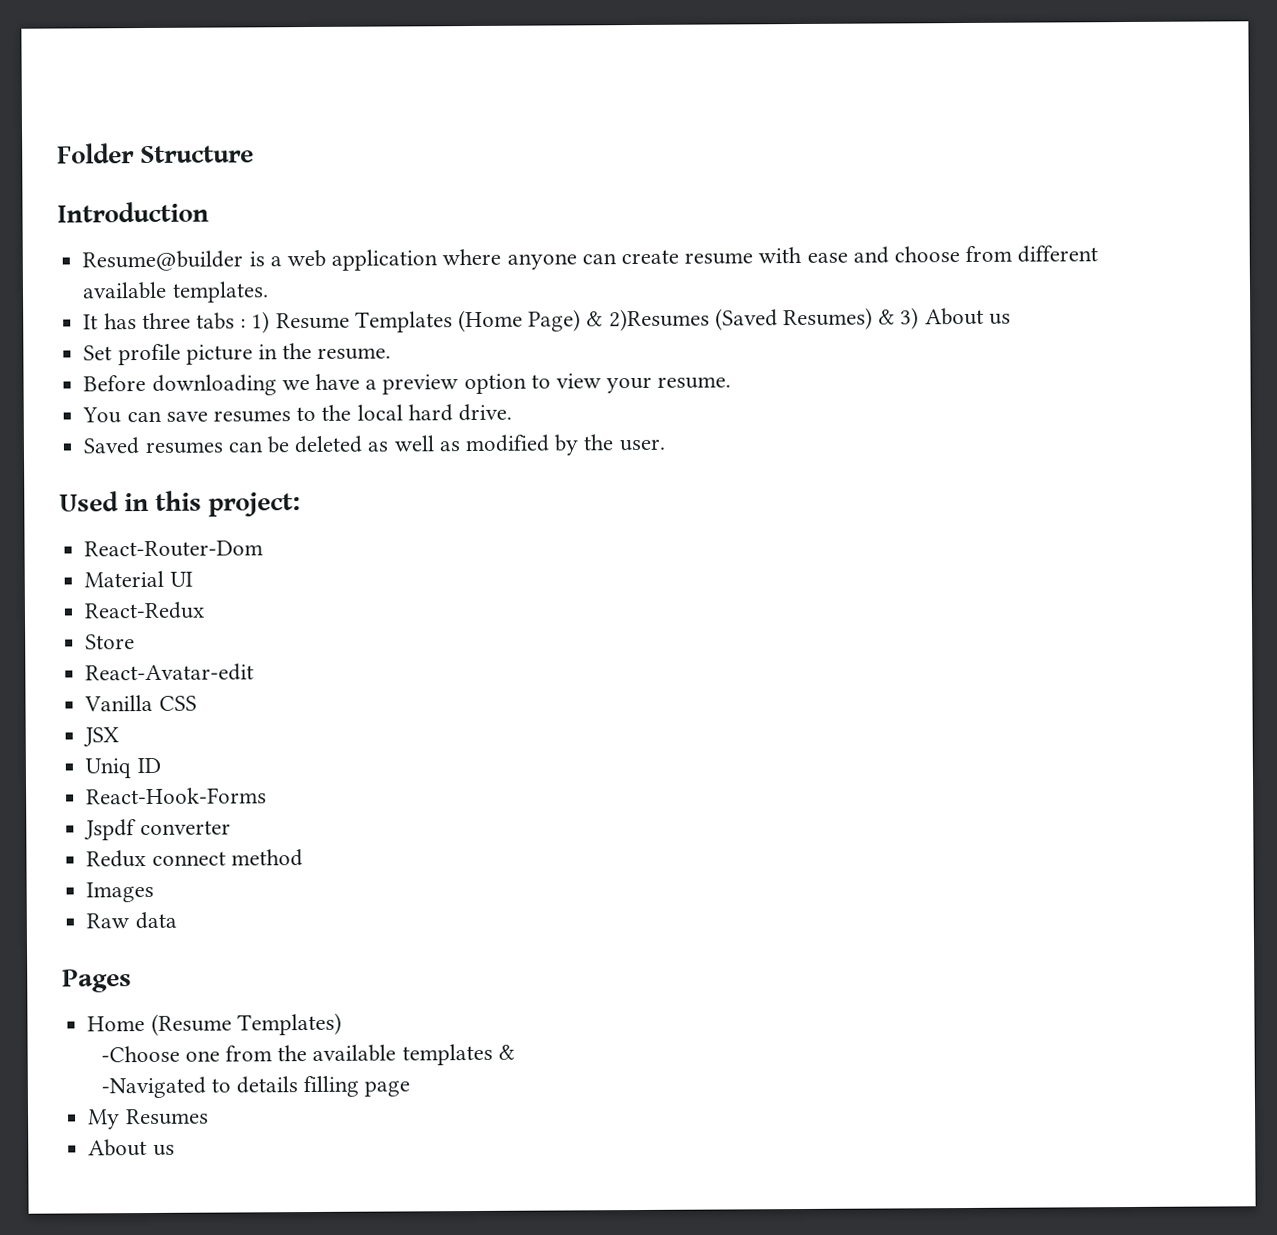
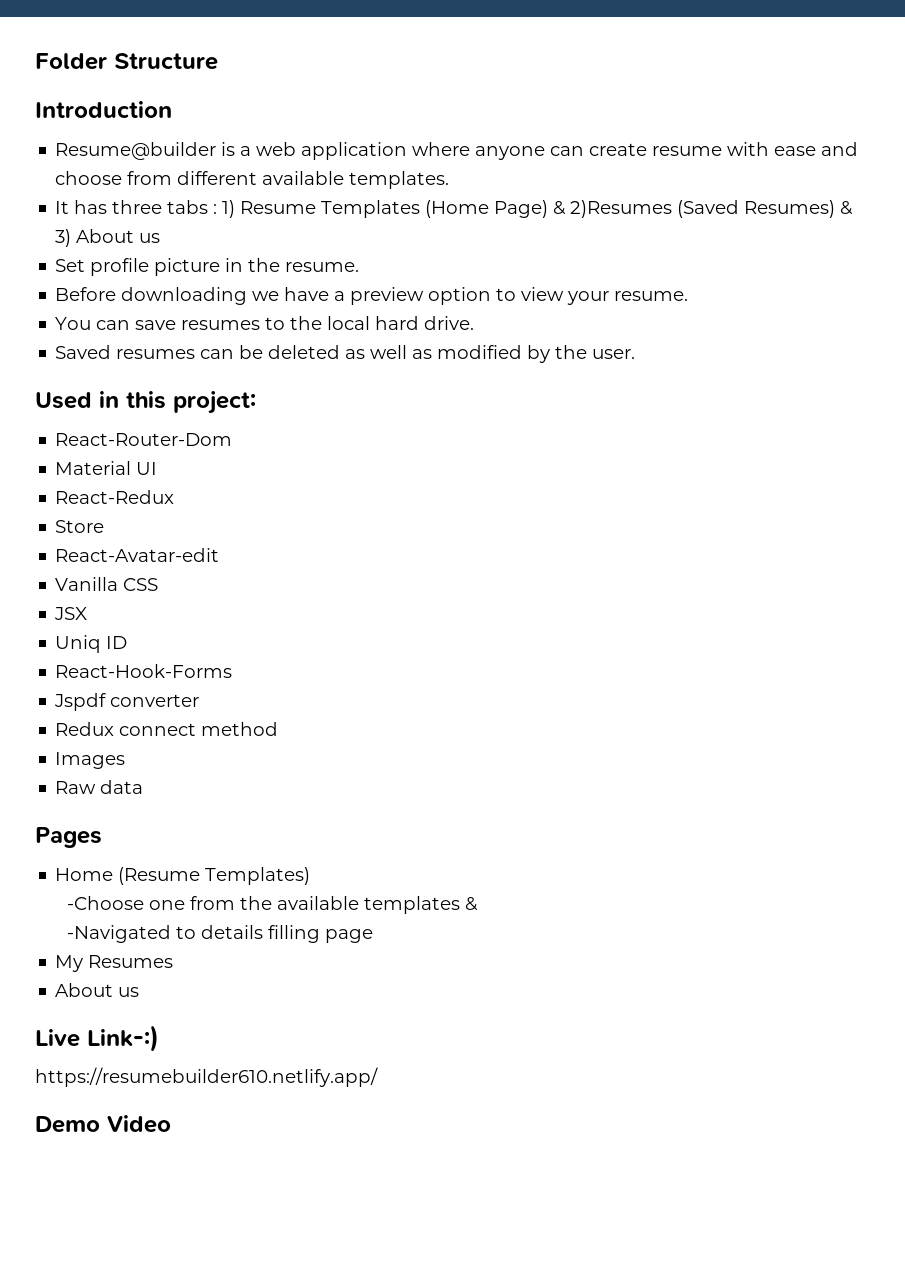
(175, 1150) none -> [35,1025,159,1052] [35,1067,378,1087] [35,1115,171,1133] // Live Link-:) // https://resumebuilder610.netlify.app/ // Demo Video

